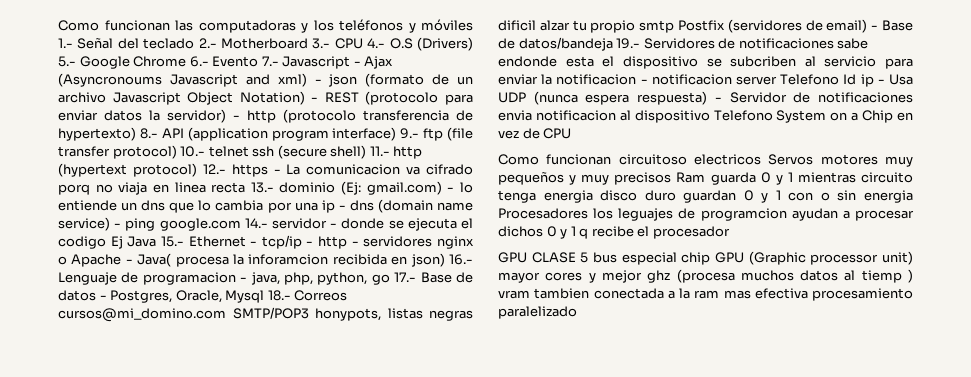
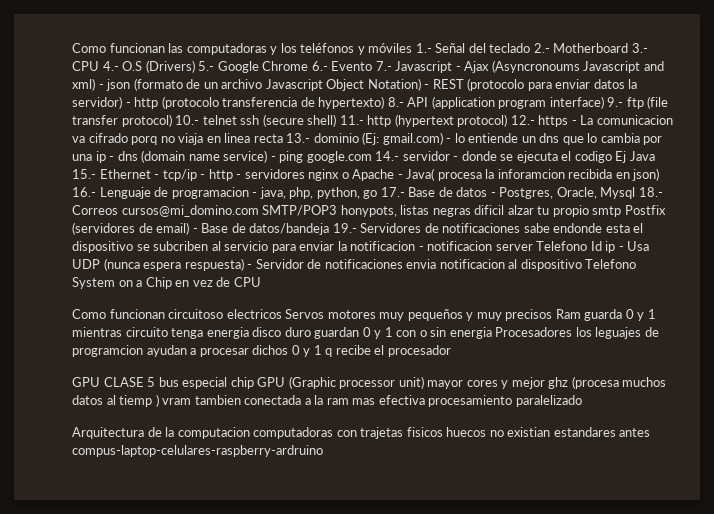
(577, 312) none -> [72,427,651,439] [72,445,323,457] // Arquitectura de la computacion computadoras con trajetas fisicos huecos no existian estandares antes compus-laptop-celulares-raspberry-ardruino

